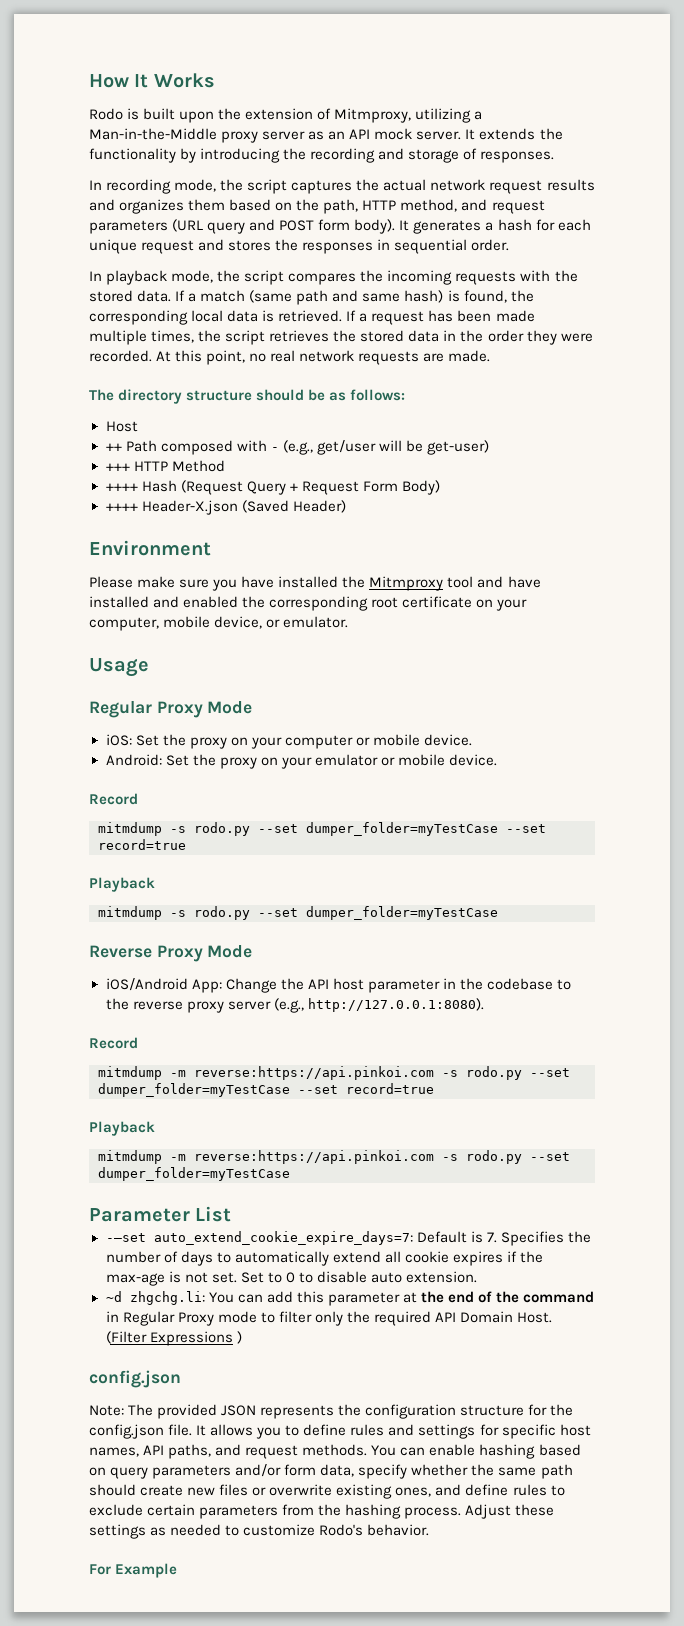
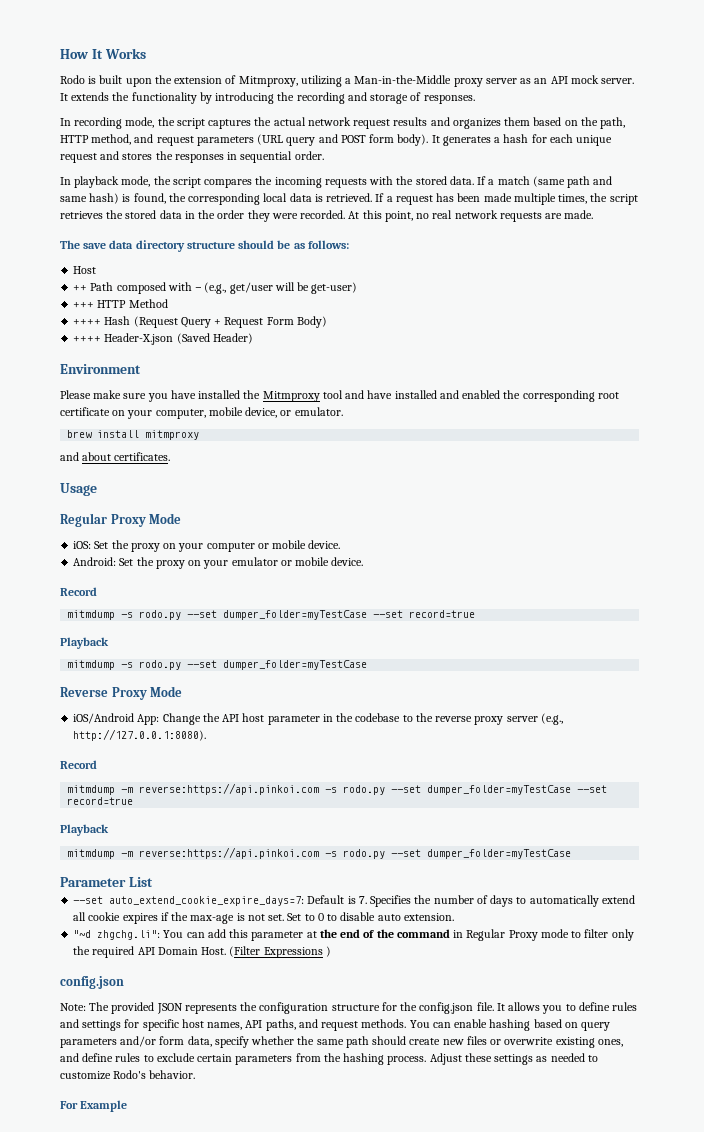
(114, 395) none -> [83,240,134,249] save data
(349, 622) none -> [67,430,200,440] [60,452,171,461] // brew install mitmproxy // and about certificates.
[105,1291,205,1305] ~d zhgchg.li: -> [73,930,161,940] "~d zhgchg.li":

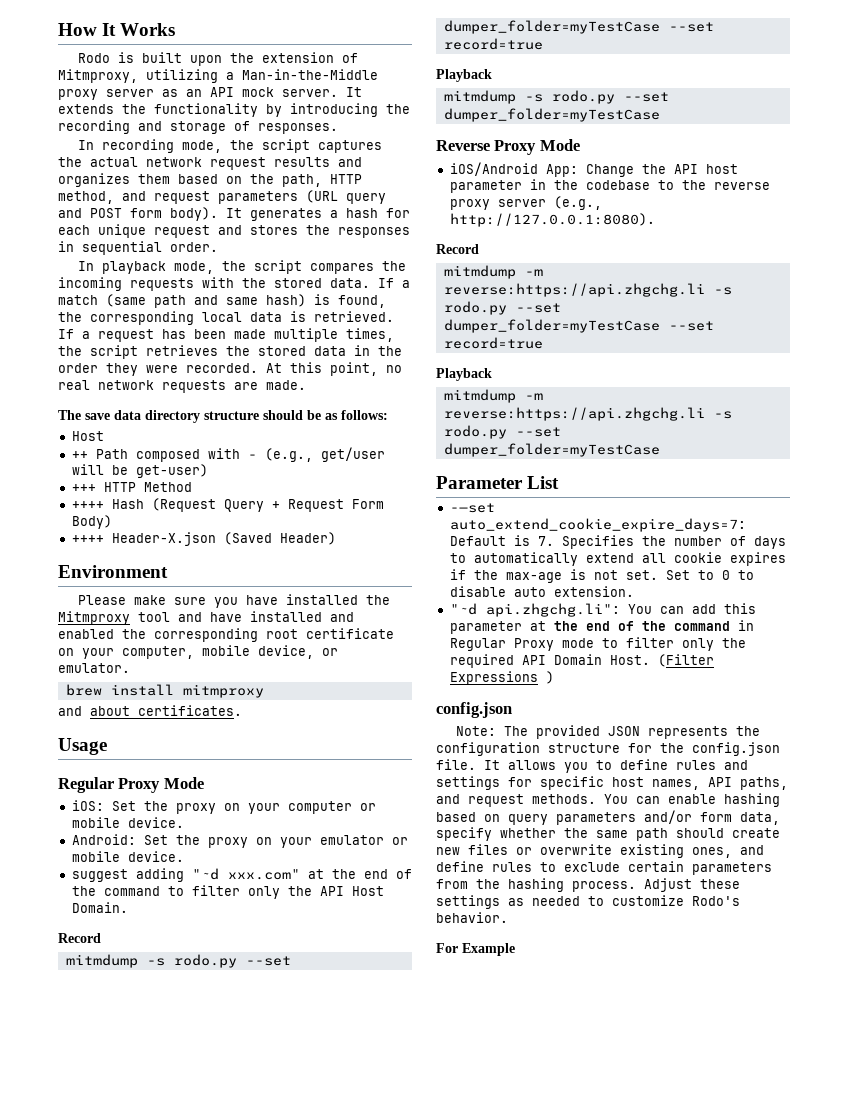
(364, 561) none -> [71,868,412,882] [71,885,384,899] [71,902,128,913] // suggest adding "~d xxx.com" at the end of the command to filter only the API Host Domain.
[139,783,320,795] reverse:https://api.pinkoi.com -> [443,283,705,297] reverse:https://api.zhgchg.li
[139,847,320,859] reverse:https://api.pinkoi.com -> [443,407,705,421] reverse:https://api.zhgchg.li
[97,930,161,940] zhgchg.li": -> [485,603,620,617] api.zhgchg.li":

